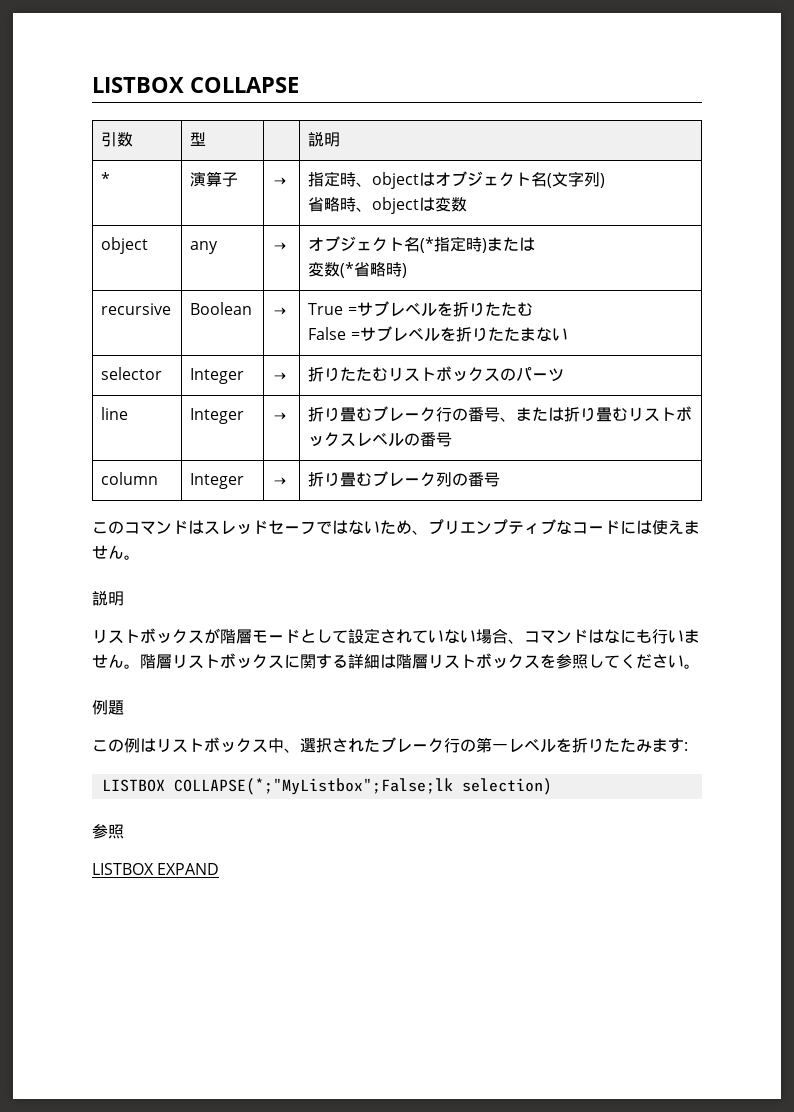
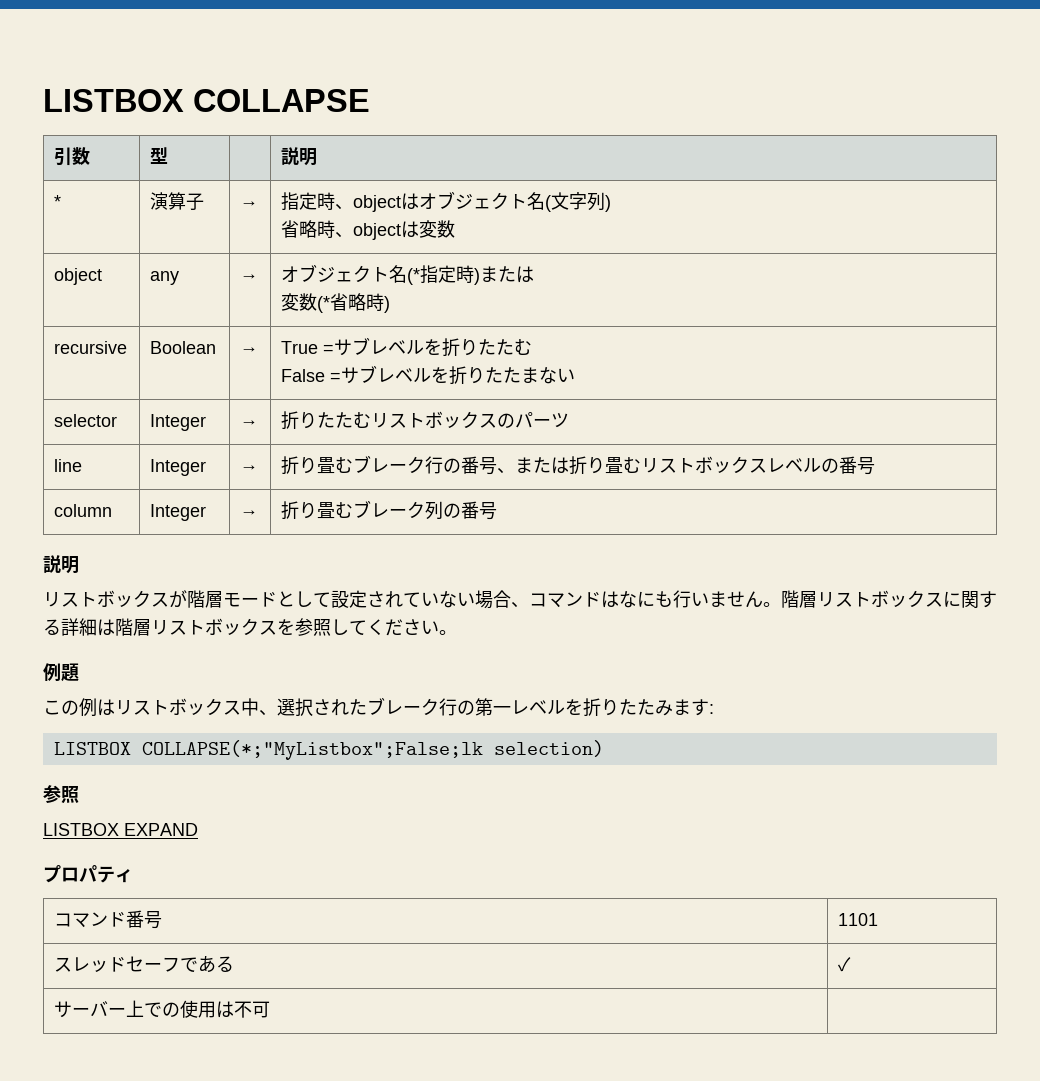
[92,519,700,535] [92,545,140,560] // このコマンドはスレッドセーフではないため、プリエンプティブなコードには使えません。 -> (498, 511) none
(220, 869) none -> [43,865,133,883] [54,910,163,929] [838,913,879,926] [54,955,235,973] [838,957,852,972] [54,1000,271,1018] // プロパティ // コマンド番号 | 1101 // スレッドセーフである | ✓ // サーバー上での使用は不可 |

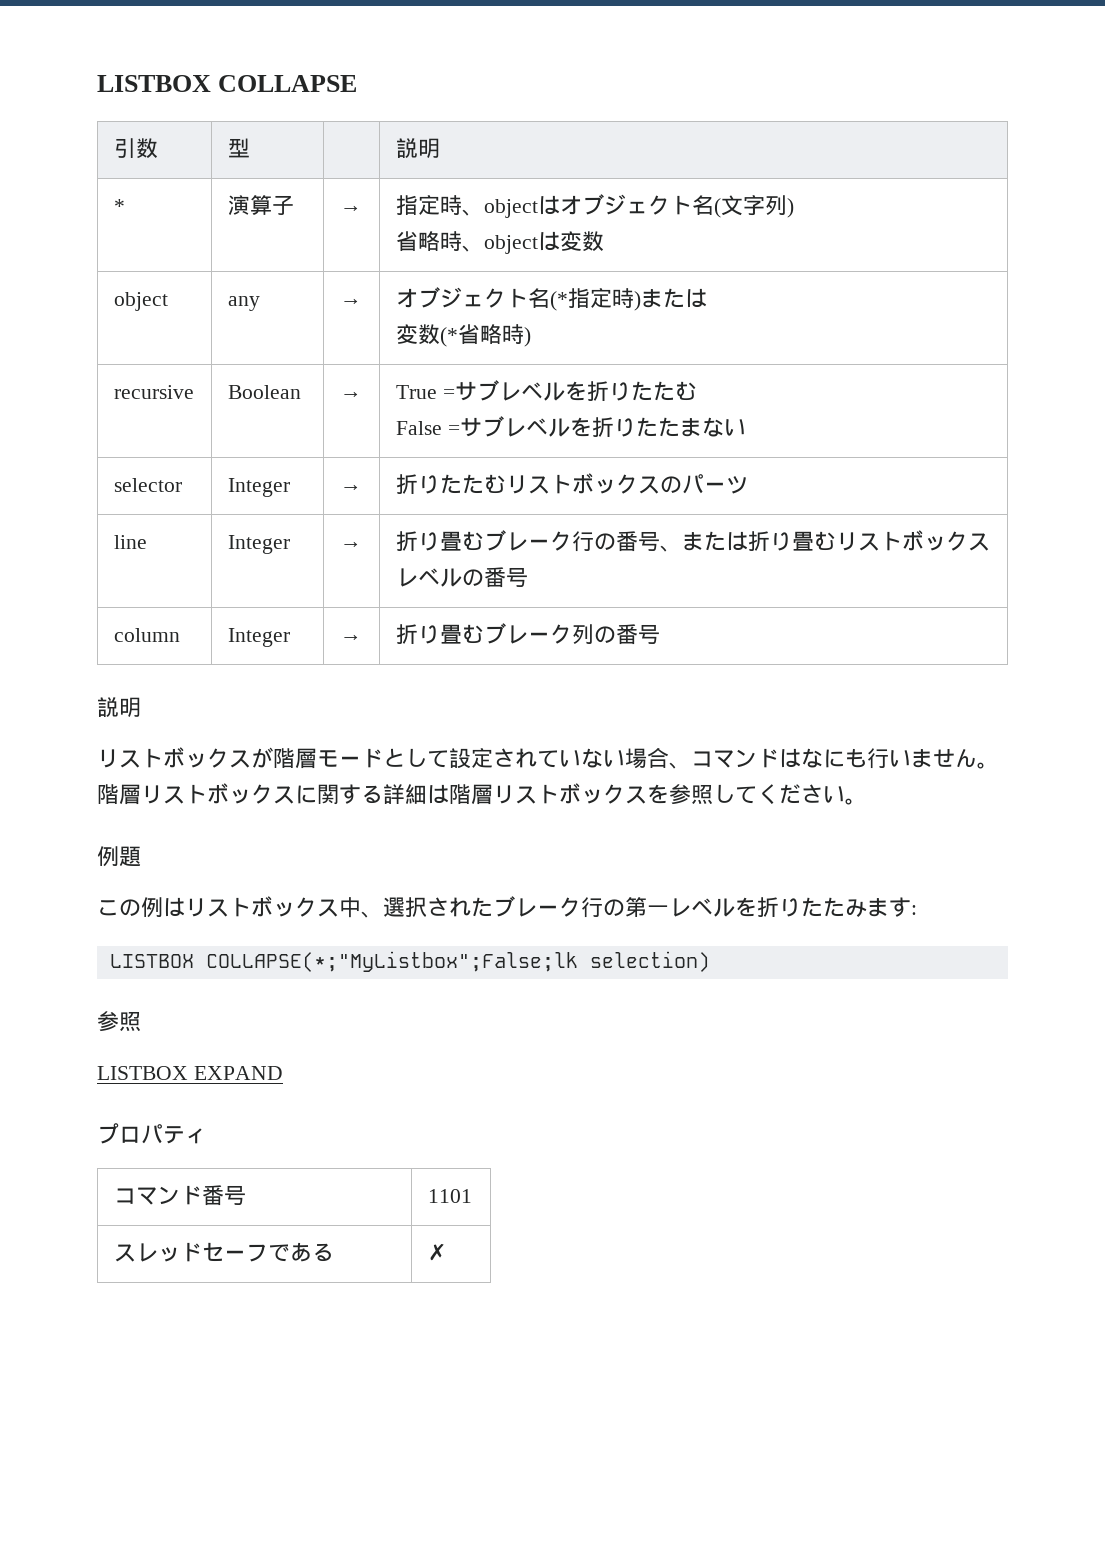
[838,957,852,972] [54,1000,271,1018] ✓ // サーバー上での使用は不可 | -> [427,1243,446,1261] ✗

